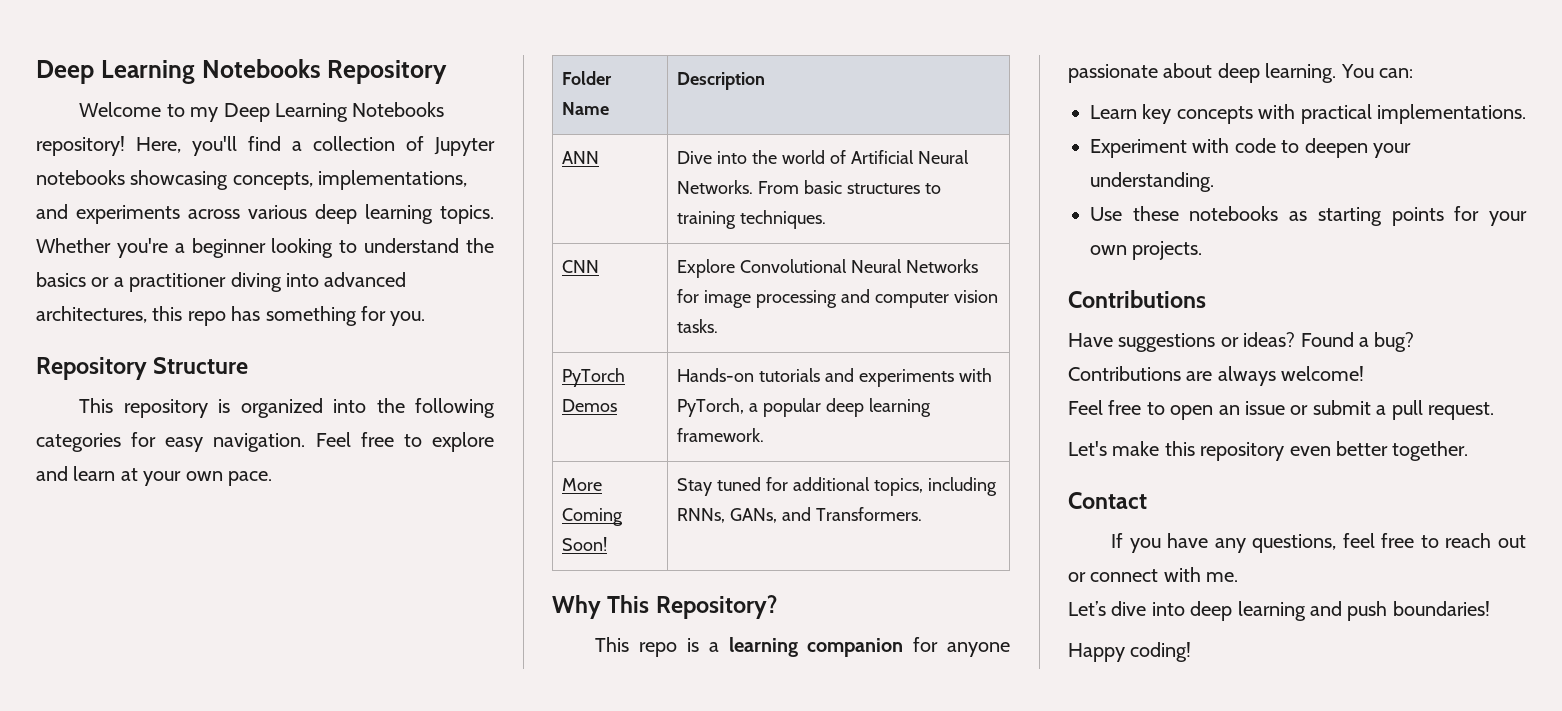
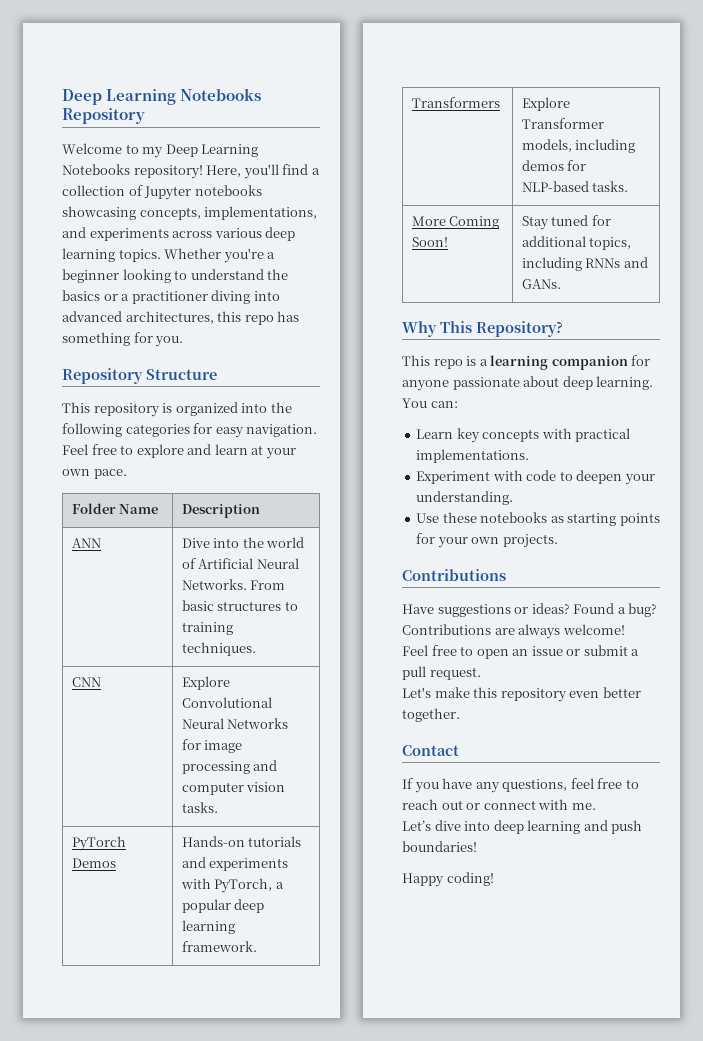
(765, 435) none -> [411,97,500,108] [521,97,570,111] [521,118,604,129] [521,139,636,153] [521,160,587,171] [521,181,629,192] // Transformers | Explore Transformer models, including demos for NLP-based tasks.
[677,507,923,523] RNNs, GANs, and Transformers. -> [585,257,648,268] [521,279,561,289] RNNs and GANs.

